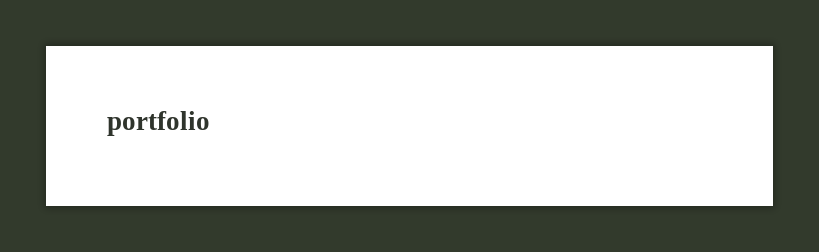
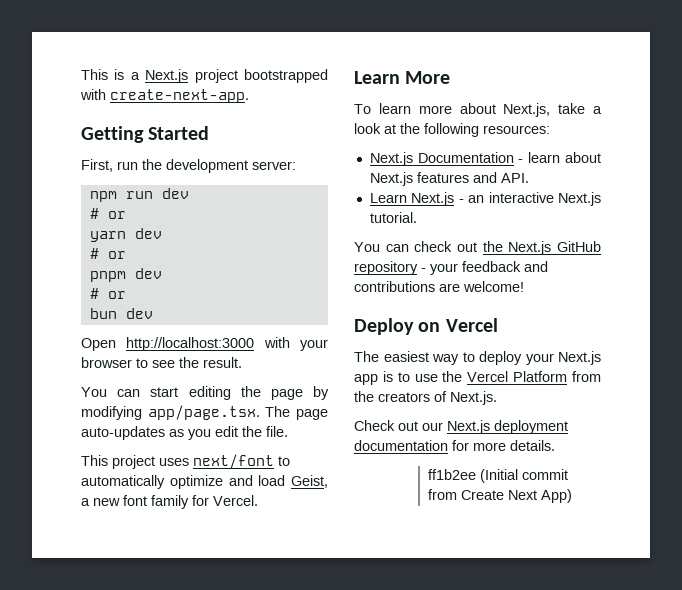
[107,111,210,136] portfolio -> [81,69,328,83] [80,89,249,103] [81,126,210,143] [81,159,296,173] [89,188,189,202] [89,208,126,219] [89,228,162,242] [89,248,126,259] [89,268,162,282] [89,288,126,299] [89,308,153,319] [81,337,328,351] [81,357,242,368] [81,386,329,400] [81,405,328,420] [81,426,288,440] [81,454,290,469] [81,475,328,489] [81,495,258,509] [354,71,451,84] [354,103,602,117] [354,123,550,137] [369,152,601,166] [369,172,529,186] [369,192,601,206] [369,212,417,223] [354,241,601,255] [354,261,548,275] [354,281,524,292] [354,318,498,335] [354,351,601,365] [354,371,601,385] [354,391,497,405] [354,420,568,434] [354,440,555,451] [428,469,569,483] [428,489,573,503] This is a Next.js project bootstrapped with create-next-app. // Getting Started // First, run the development server: // npm run dev // # or // yarn dev // # or // pnpm dev // # or // bun dev // Open http://localhost:3000 with your browser to see the result. // You can start editing the page by modifying app/page.tsx. The page auto-updates as you edit the file. // This project uses next/font to automatically optimize and load Geist, a new font family for Vercel. // Learn More // To learn more about Next.js, take a look at the following resources: // Next.js Documentation - learn about Next.js features and API. // Learn Next.js - an interactive Next.js tutorial. // You can check out the Next.js GitHub repository - your feedback and contributions are welcome! // Deploy on Vercel // The easiest way to deploy your Next.js app is to use the Vercel Platform from the creators of Next.js. // Check out our Next.js deployment documentation for more details. // ff1b2ee (Initial commit from Create Next App)

